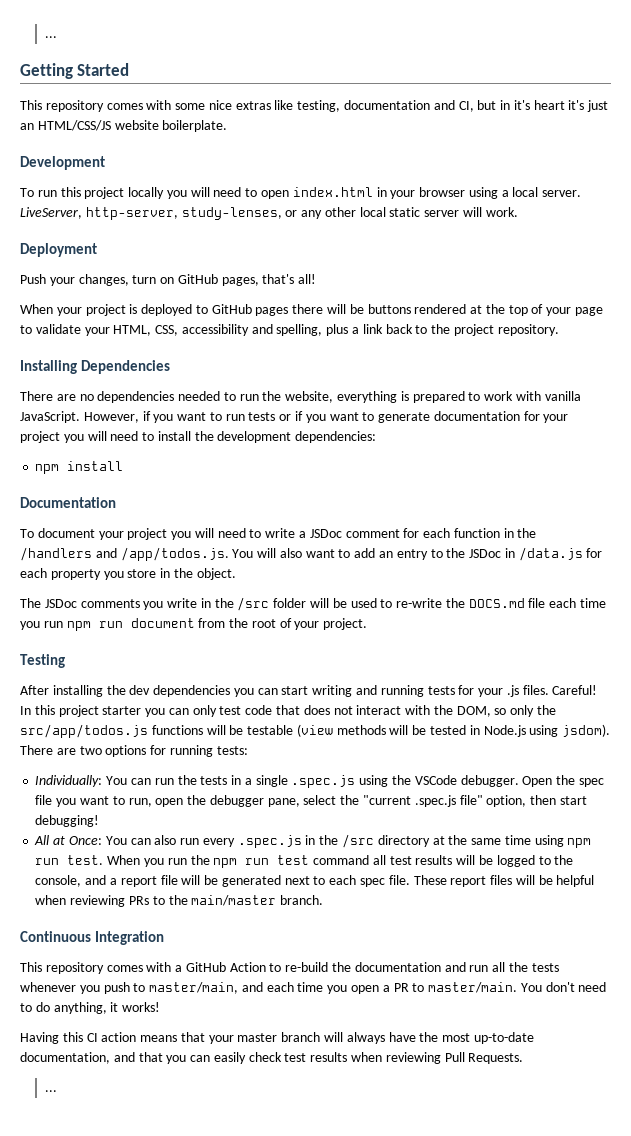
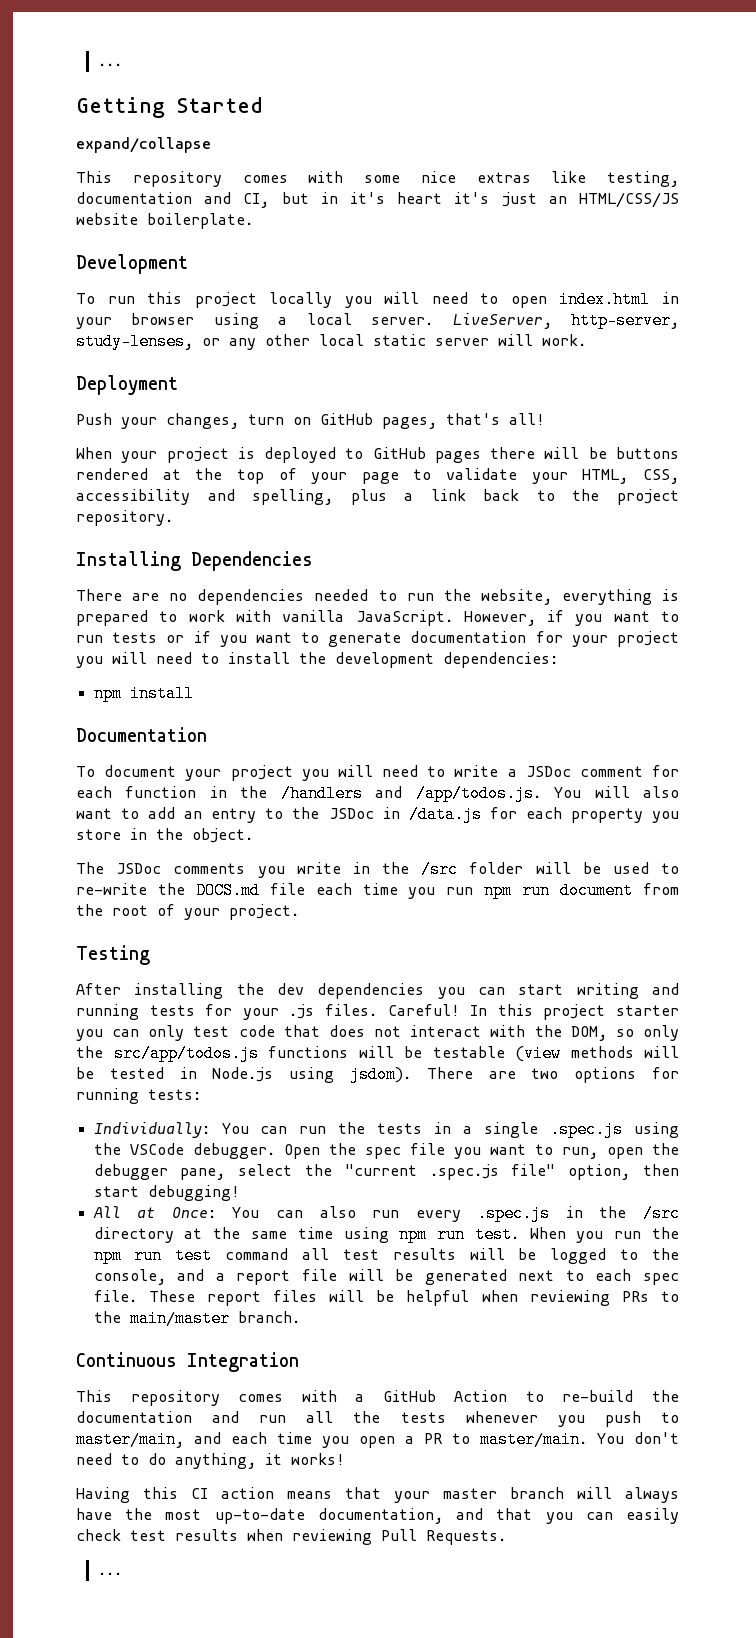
(130, 69) none -> [76,137,211,153] // expand/collapse

